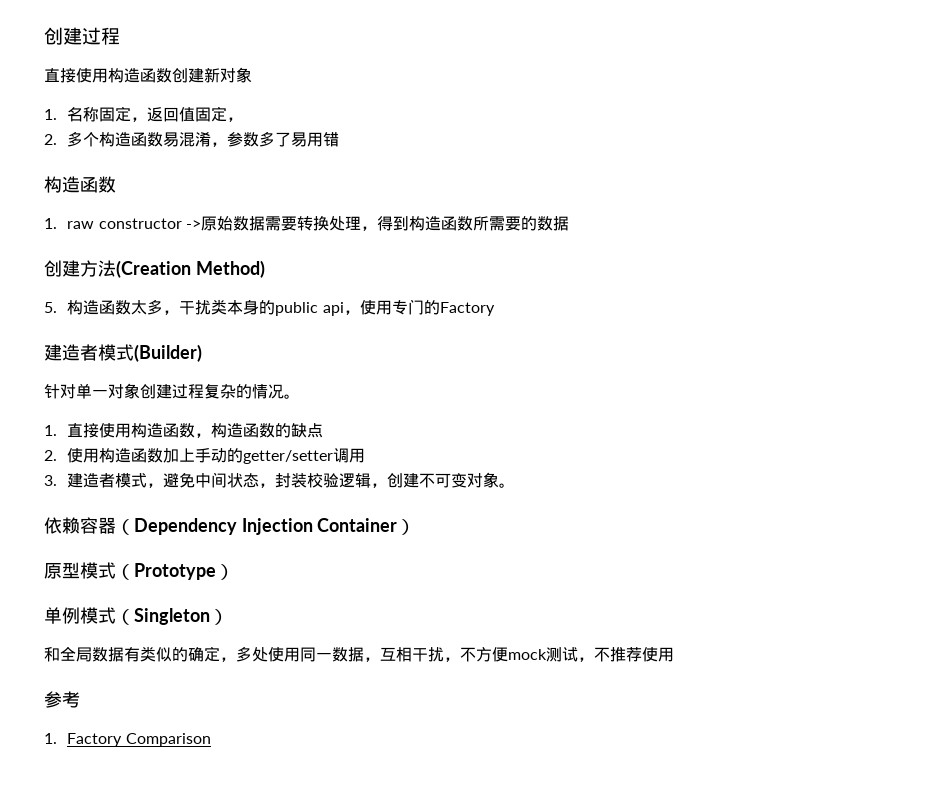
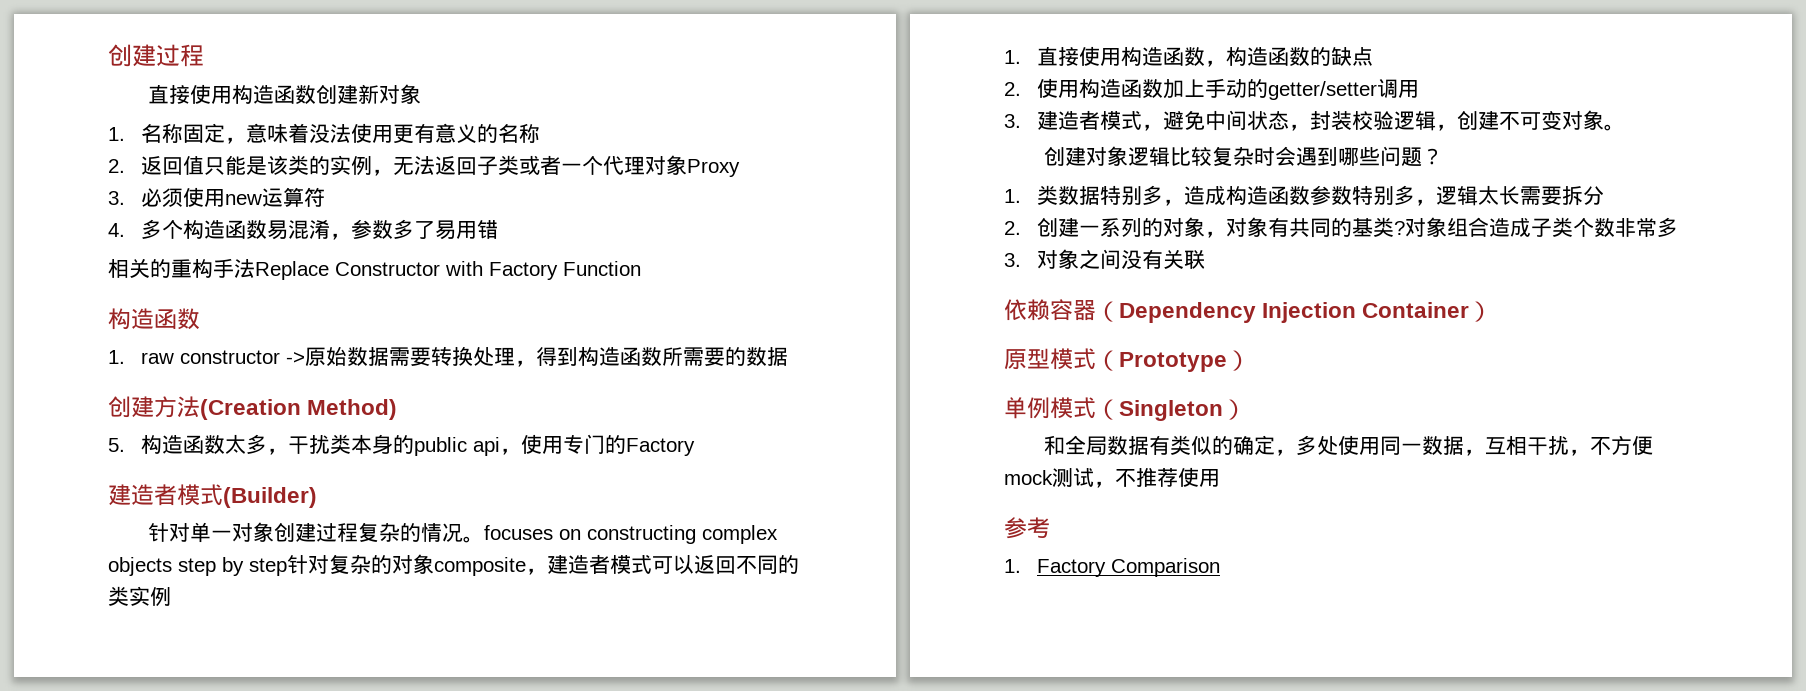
[147,106,244,122] [44,134,57,145] 返回值固定， // 2. -> [246,123,541,144] [108,155,741,177] [108,187,326,207] [108,223,125,237] 意味着没法使用更有意义的名称 // 2.返回值只能是该类的实例，无法返回子类或者一个代理对象Proxy // 3.必须使用new运算符 // 4.
(340, 139) none -> [108,258,641,280] // 相关的重构手法Replace Constructor with Factory Function
(300, 396) none -> [483,525,778,544] [108,554,799,576] [108,586,171,607] focuses on constructing complex objects step by step针对复杂的对象composite，建造者模式可以返回不同的类实例
(516, 485) none -> [1043,146,1443,167] [1004,185,1605,206] [1004,217,1679,238] [1004,249,1206,269] // 创建对象逻辑比较复杂时会遇到哪些问题？ // 1.类数据特别多，造成构造函数参数特别多，逻辑太长需要拆分 // 2.创建一系列的对象，对象有共同的基类?对象组合造成子类个数非常多 // 3.对象之间没有关联

